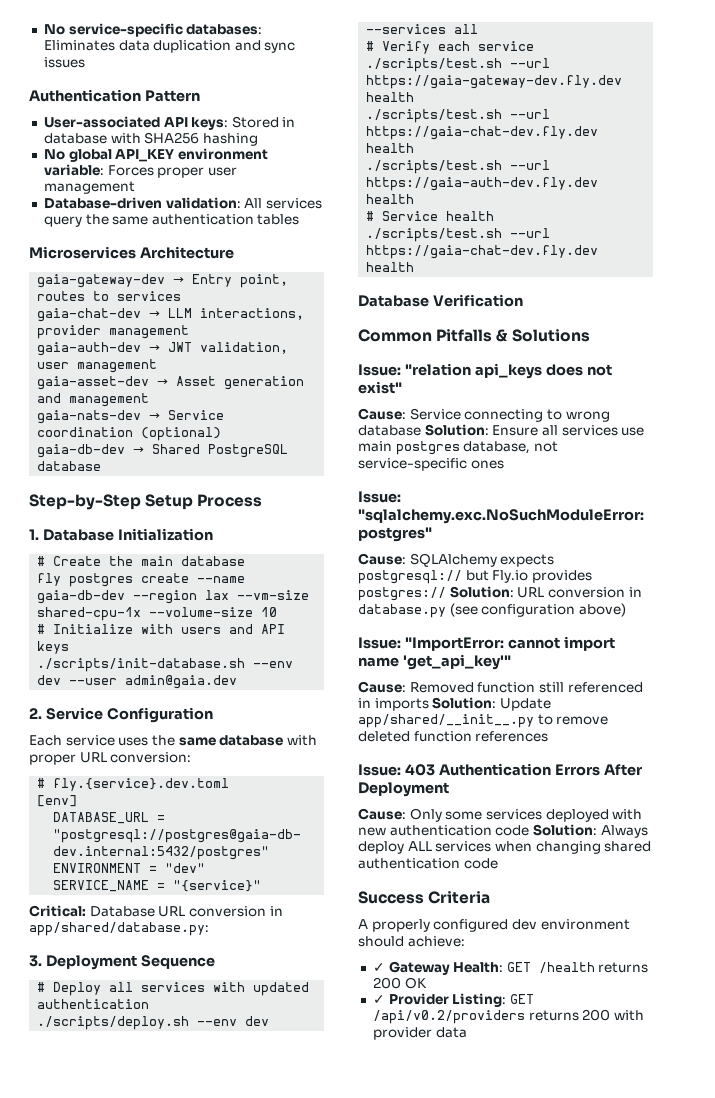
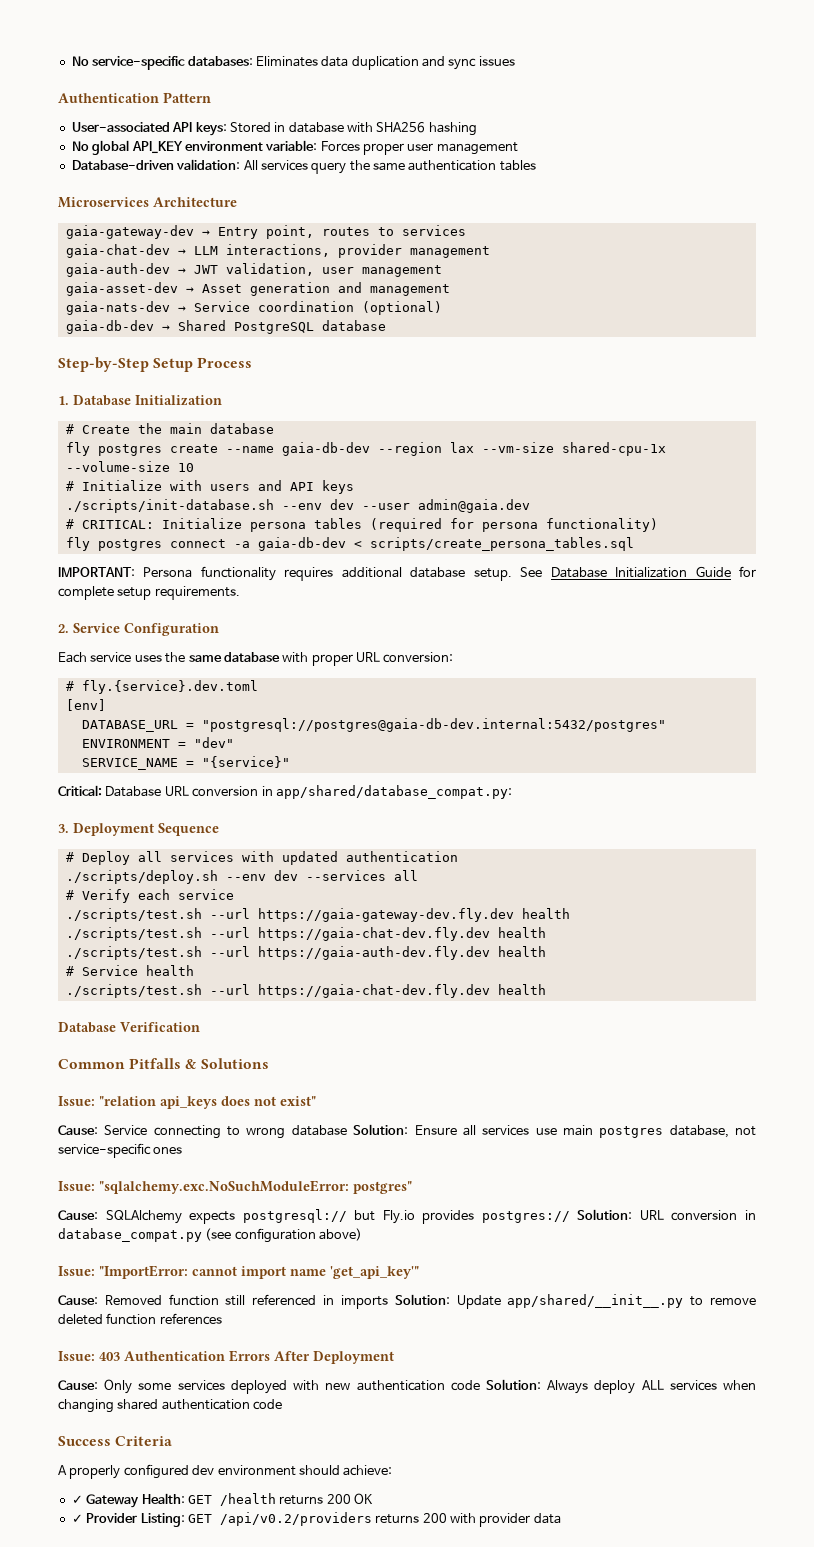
(238, 682) none -> [65,518,658,532] [65,537,634,551] [58,566,756,581] [58,586,240,600] // # CRITICAL: Initialize persona tables (required for persona functionality) // fly postgres connect -a gaia-db-dev < scripts/create_persona_tables.sql // IMPORTANT: Persona functionality requires additional database setup. See Database Initialization Guide for complete setup requirements.
[29,922,209,936] app/shared/database.py: -> [275,785,512,799] app/shared/database_compat.py:
[358,604,446,618] database.py -> [58,1228,202,1242] database_compat.py

